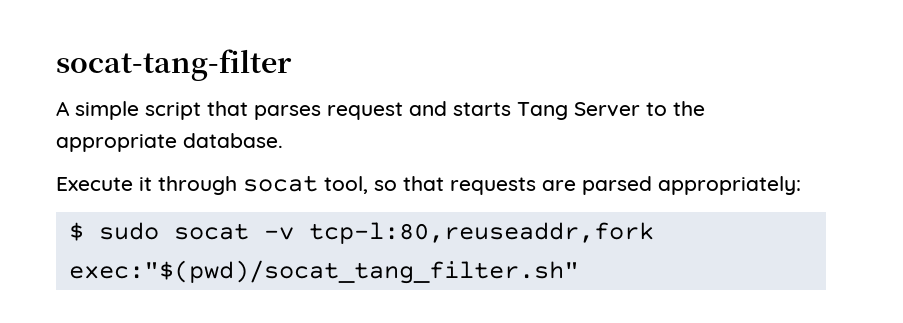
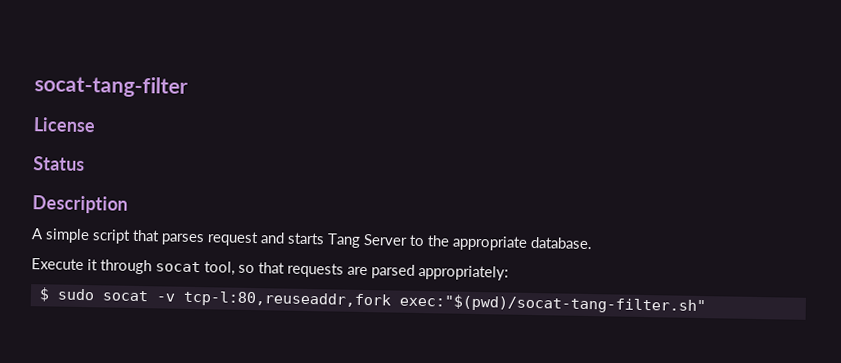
(292, 65) none -> [33,117,96,133] [33,156,85,172] [32,195,128,214] // License // Status // Description
[68,260,579,284] exec:"$(pwd)/socat_tang_filter.sh" -> [398,293,706,315] exec:"$(pwd)/socat-tang-filter.sh"

